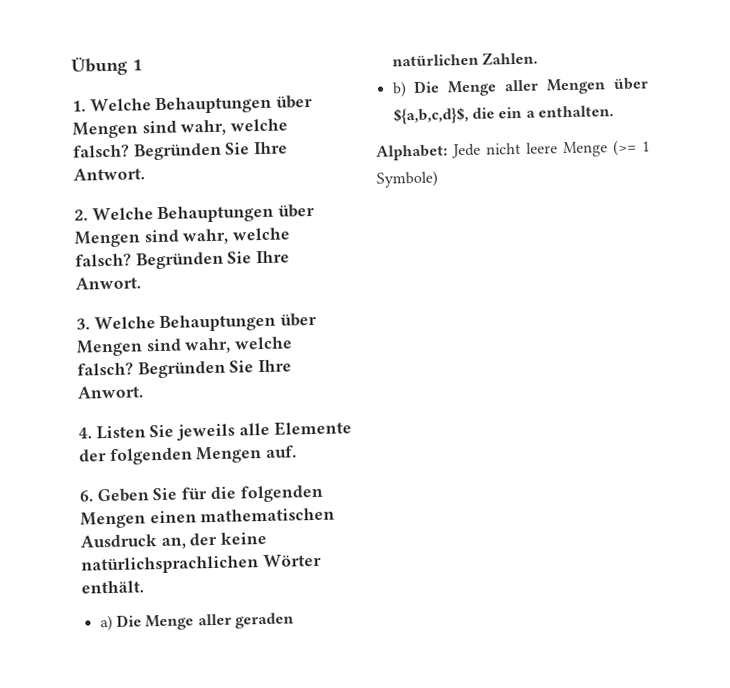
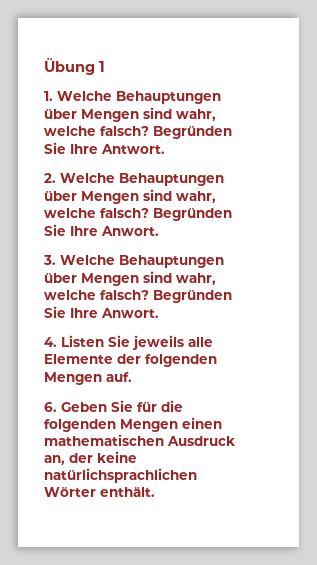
[99,612,294,632] [391,51,538,67] [391,77,649,98] [392,105,614,125] [376,139,650,161] [376,170,438,188] // a) Die Menge aller geraden natürlichen Zahlen. // b) Die Menge aller Mengen über ${a,b,c,d}$, die ein a enthalten. // Alphabet: Jede nicht leere Menge (>= 1 Symbole) -> (155, 492) none

